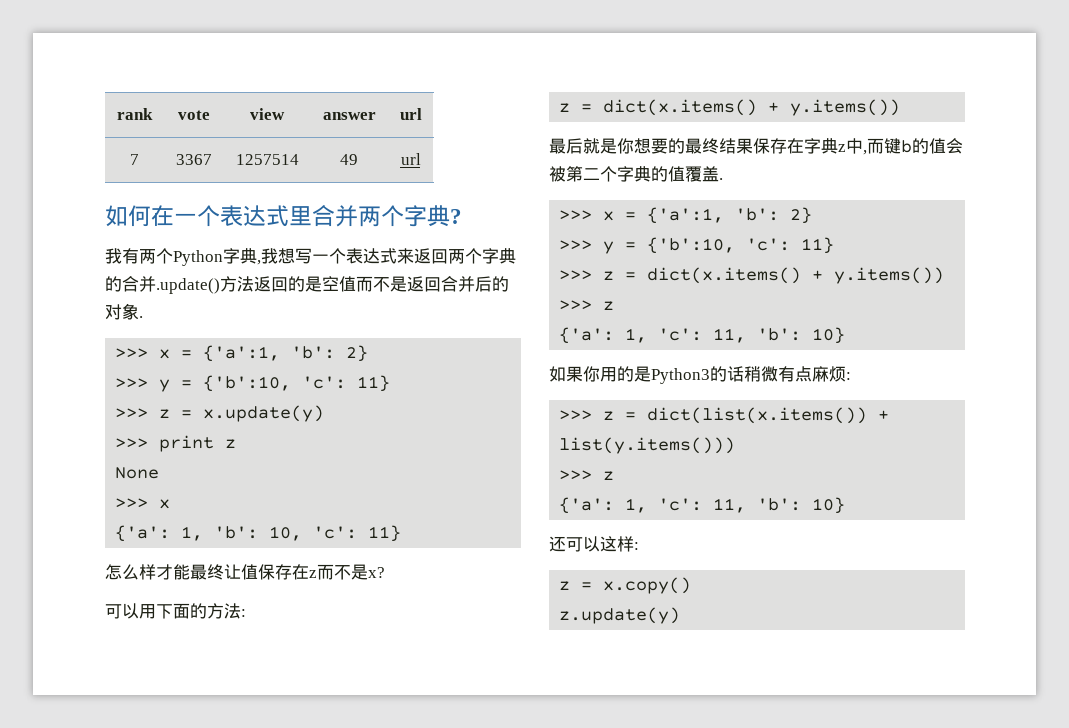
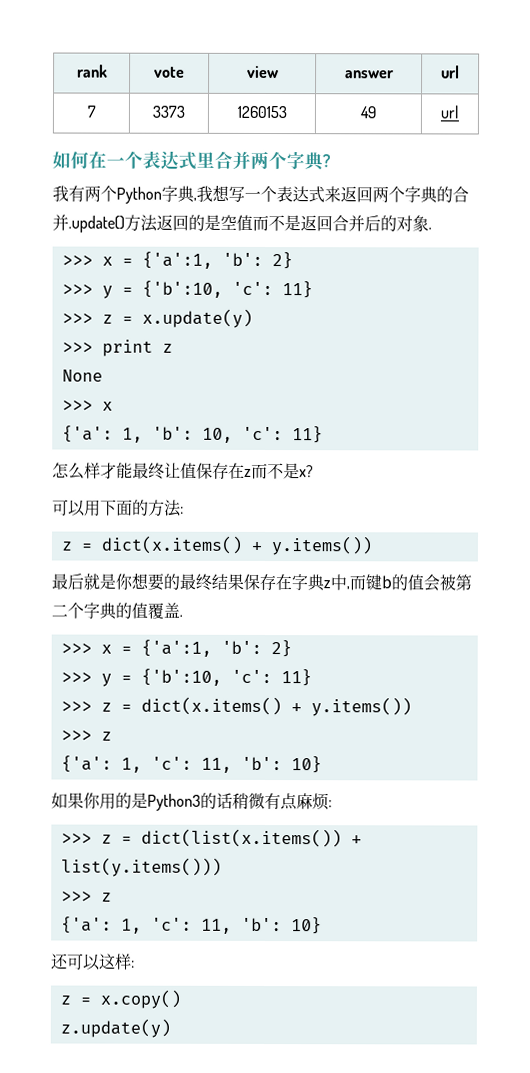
[175,154,212,165] [235,154,299,165] 3367 | 1257514 -> [152,105,185,118] [236,105,287,119] 3373 | 1260153

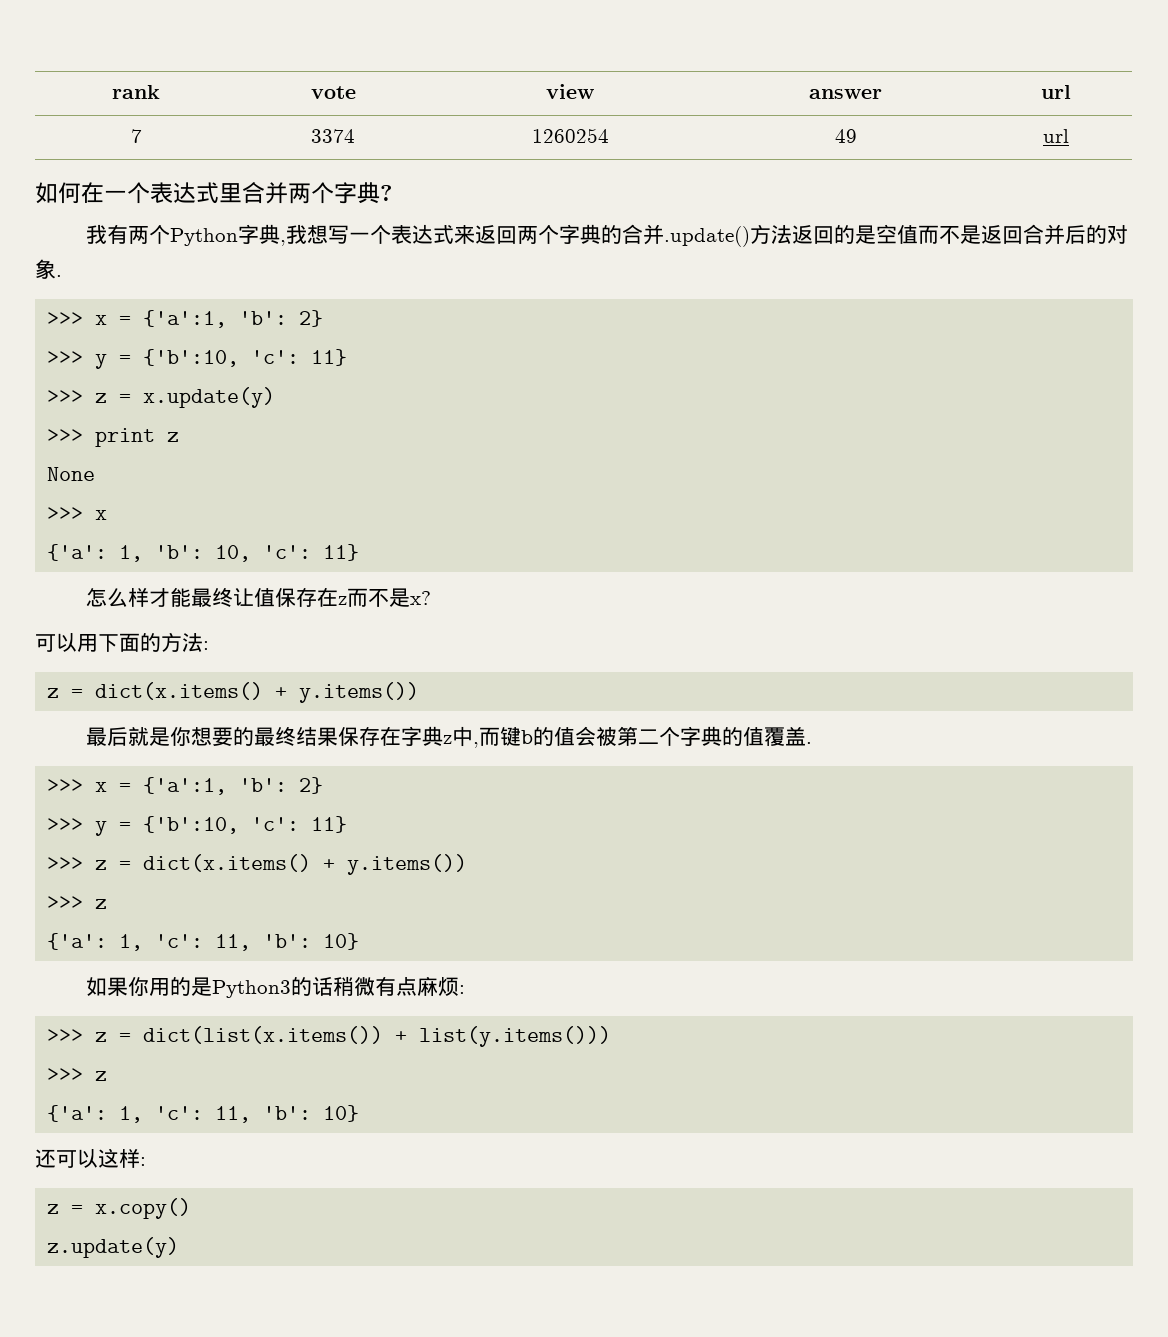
[152,105,185,118] [236,105,287,119] 3373 | 1260153 -> [311,129,355,143] [531,128,609,143] 3374 | 1260254

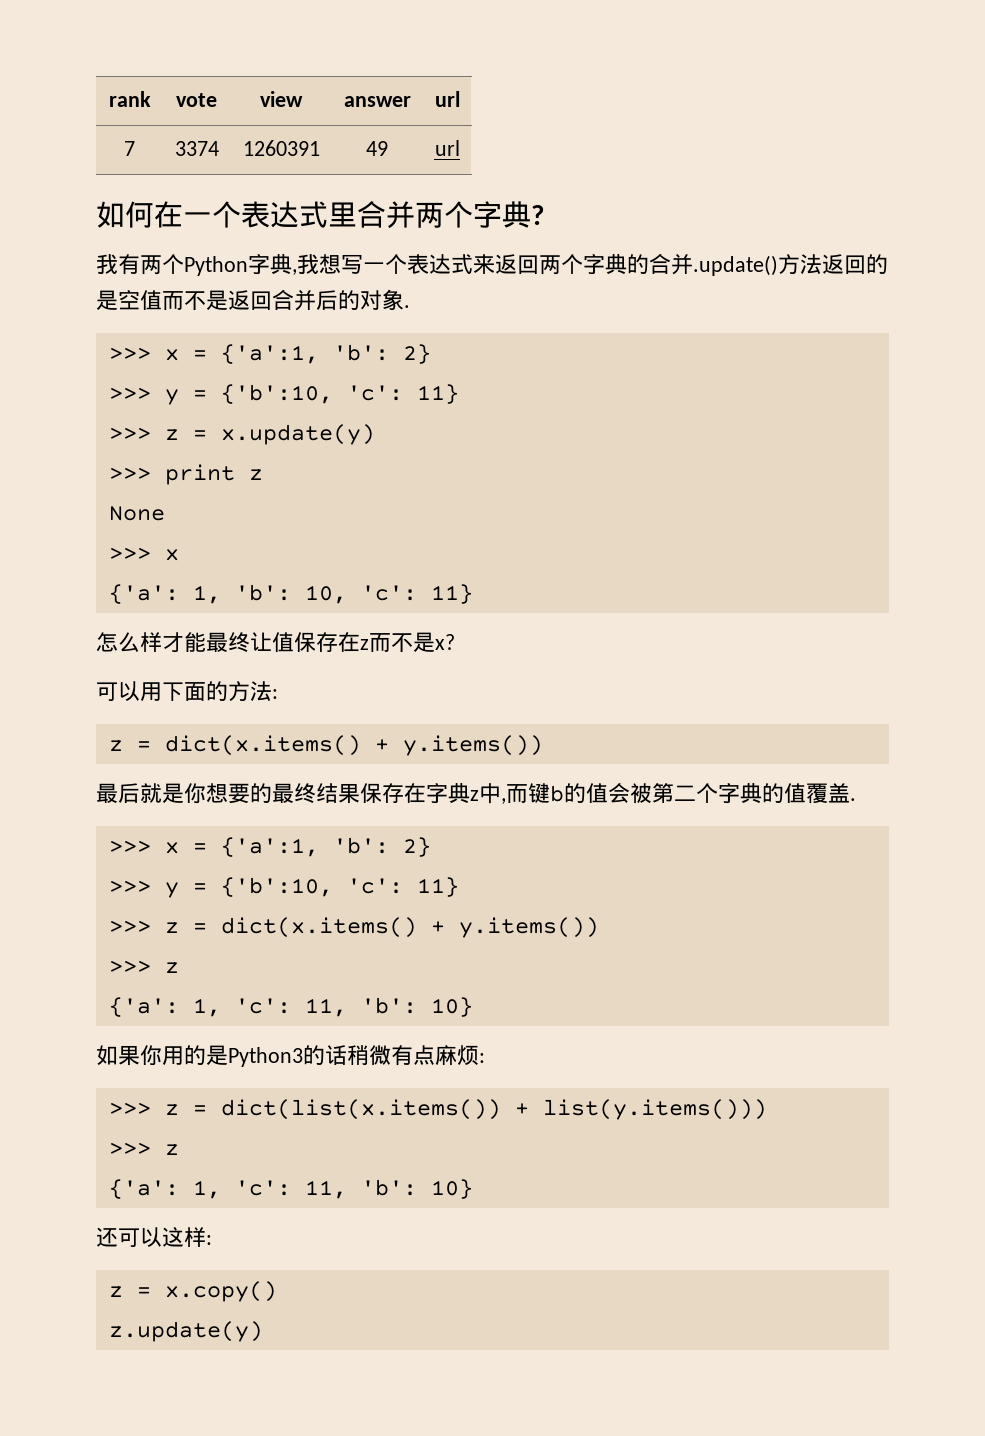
[531,128,609,143] 1260254 -> [242,140,320,156] 1260391

